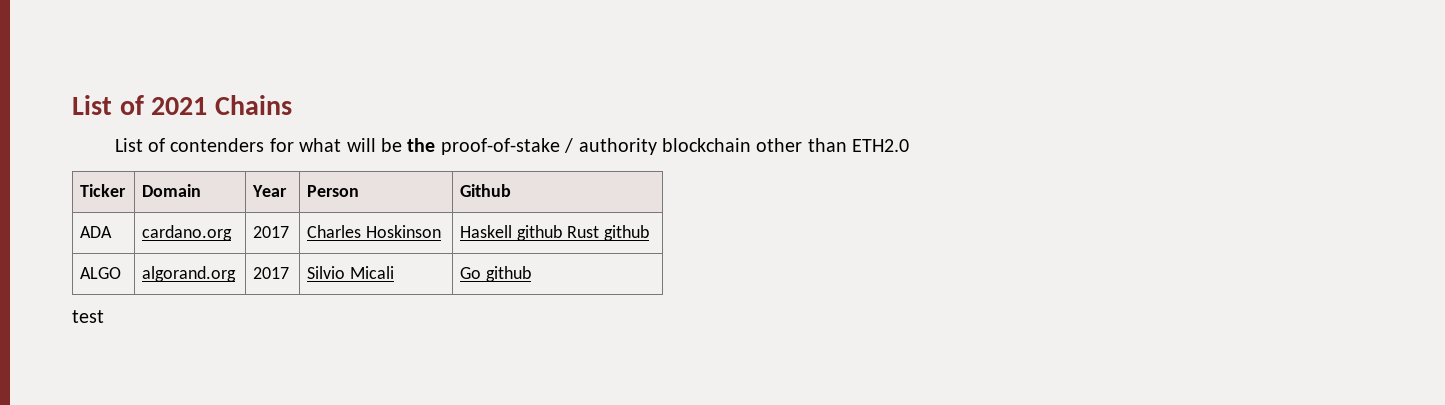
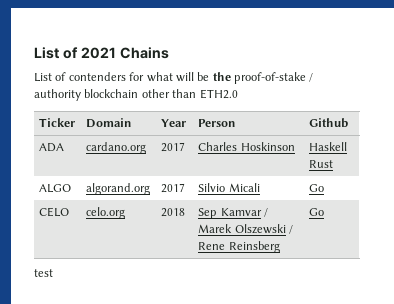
[517,225,563,241] github -> (348, 146) none
[603,225,649,241] github -> (334, 164) none
[486,266,532,282] github -> [39,207,70,217] [86,207,126,219] [161,208,186,217] [198,208,268,219] [198,224,293,234] [198,241,280,253] [309,208,325,216] // CELO | celo.org | 2018 | Sep Kamvar / Marek Olszewski / Rene Reinsberg | Go

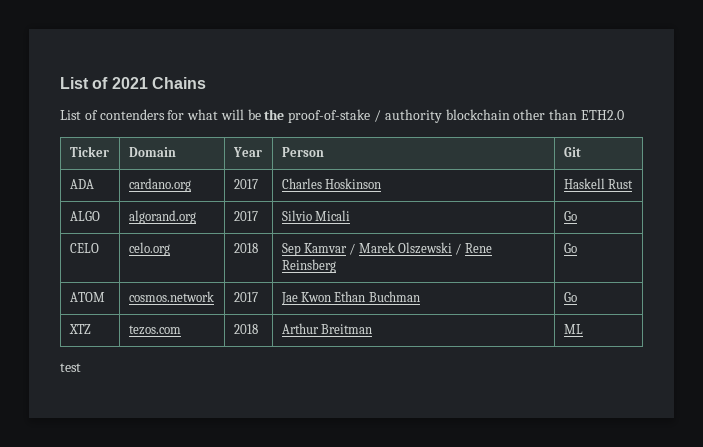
[309,118,349,128] Github -> [563,147,581,157] Git
(325, 212) none -> [69,292,105,302] [128,291,214,302] [233,292,258,302] [280,291,420,305] [563,292,577,302] [68,324,91,334] [128,325,181,335] [233,324,258,334] [281,323,372,334] [563,324,583,334] // ATOM | cosmos.network | 2017 | Jae Kwon Ethan Buchman | Go // XTZ | tezos.com | 2018 | Arthur Breitman | ML

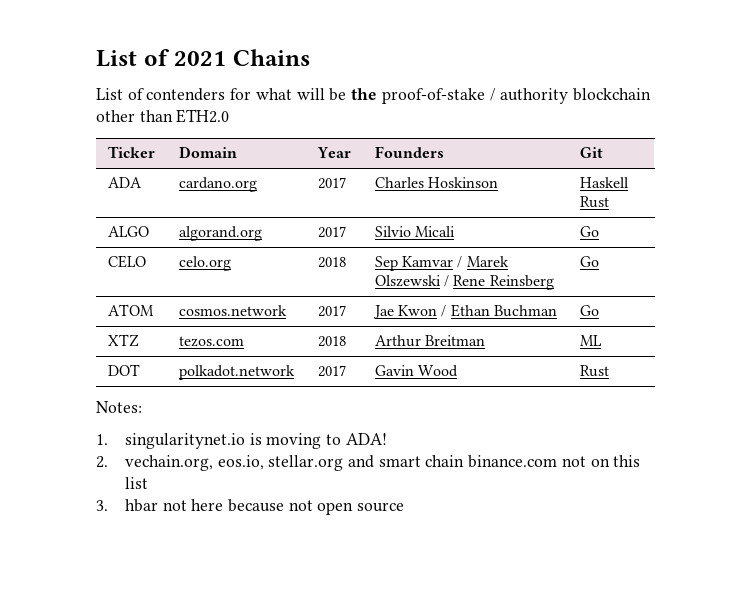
[281,147,324,157] Person -> [374,146,444,158] Founders
(331, 297) none -> [441,305,447,317] /
[60,363,81,372] // test -> [107,364,140,376] [178,365,295,380] [317,365,346,377] [374,365,458,377] [579,365,609,377] [96,401,142,413] [96,433,387,449] [96,455,641,471] [124,477,148,489] [96,499,405,515] // DOT | polkadot.network | 2017 | Gavin Wood | Rust // Notes: // 1. singularitynet.io is moving to ADA! // 2. vechain.org, eos.io, stellar.org and smart chain binance.com not on this list // 3. hbar not here because not open source

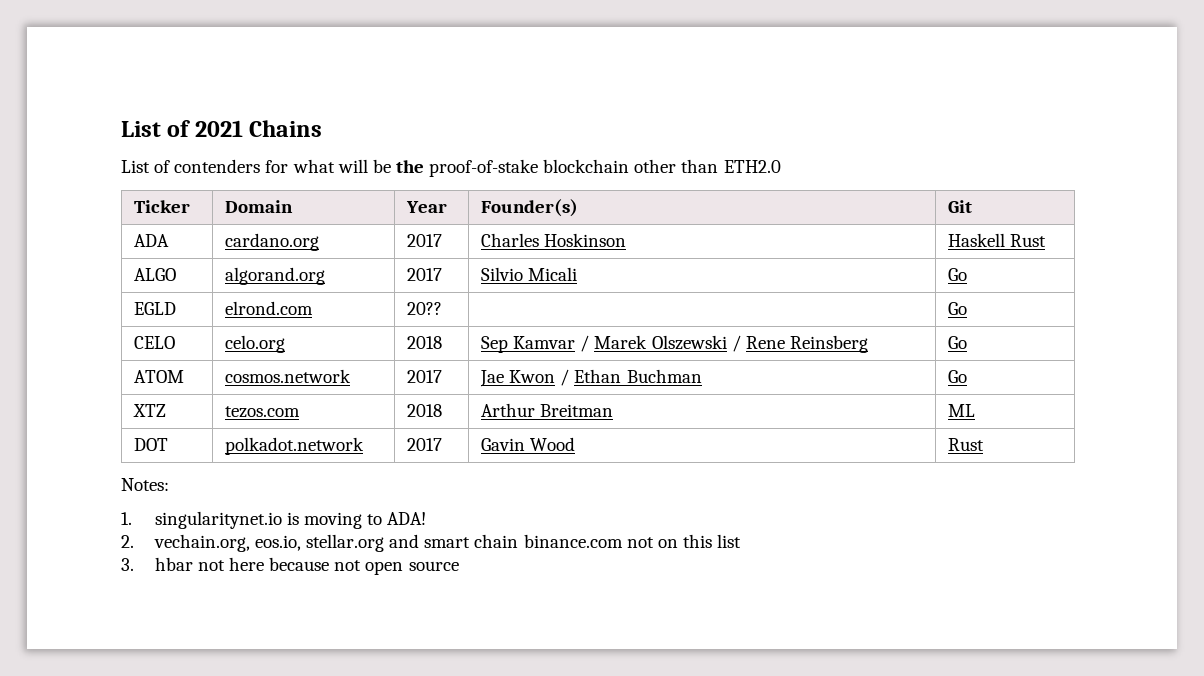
[489,88,569,104] / authority -> (539, 168) none
[374,146,444,158] Founders -> [481,199,579,217] Founder(s)
(599, 231) none -> [134,302,177,315] [225,301,314,315] [407,302,443,315] [948,302,968,315] // EGLD | elrond.com | 20?? | | Go

